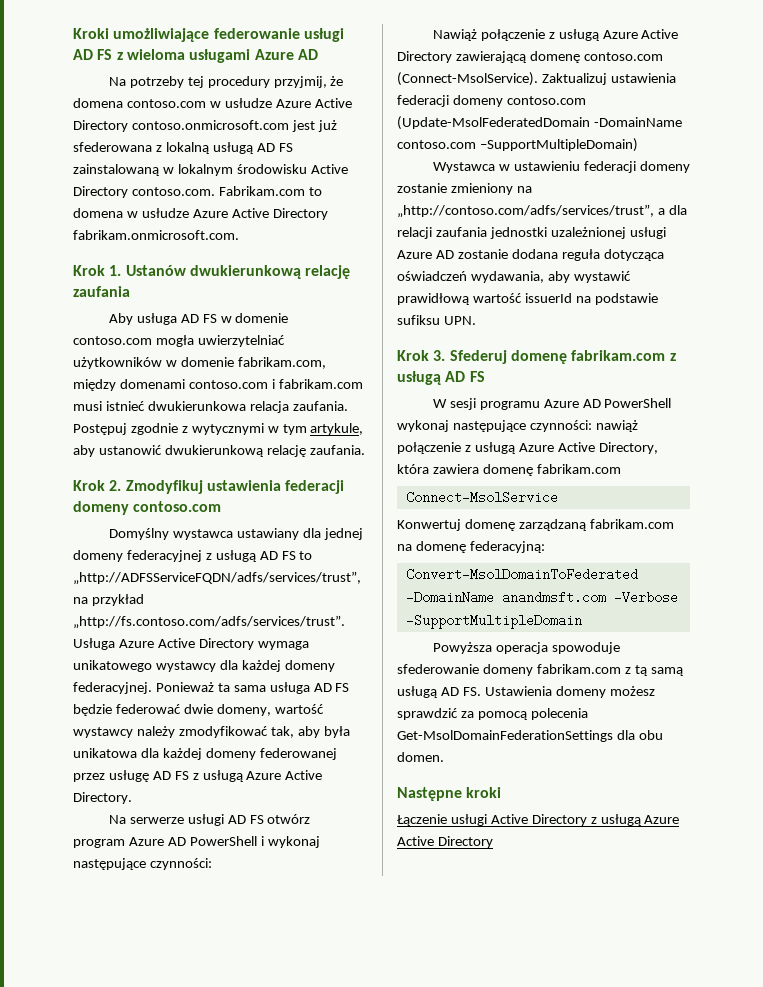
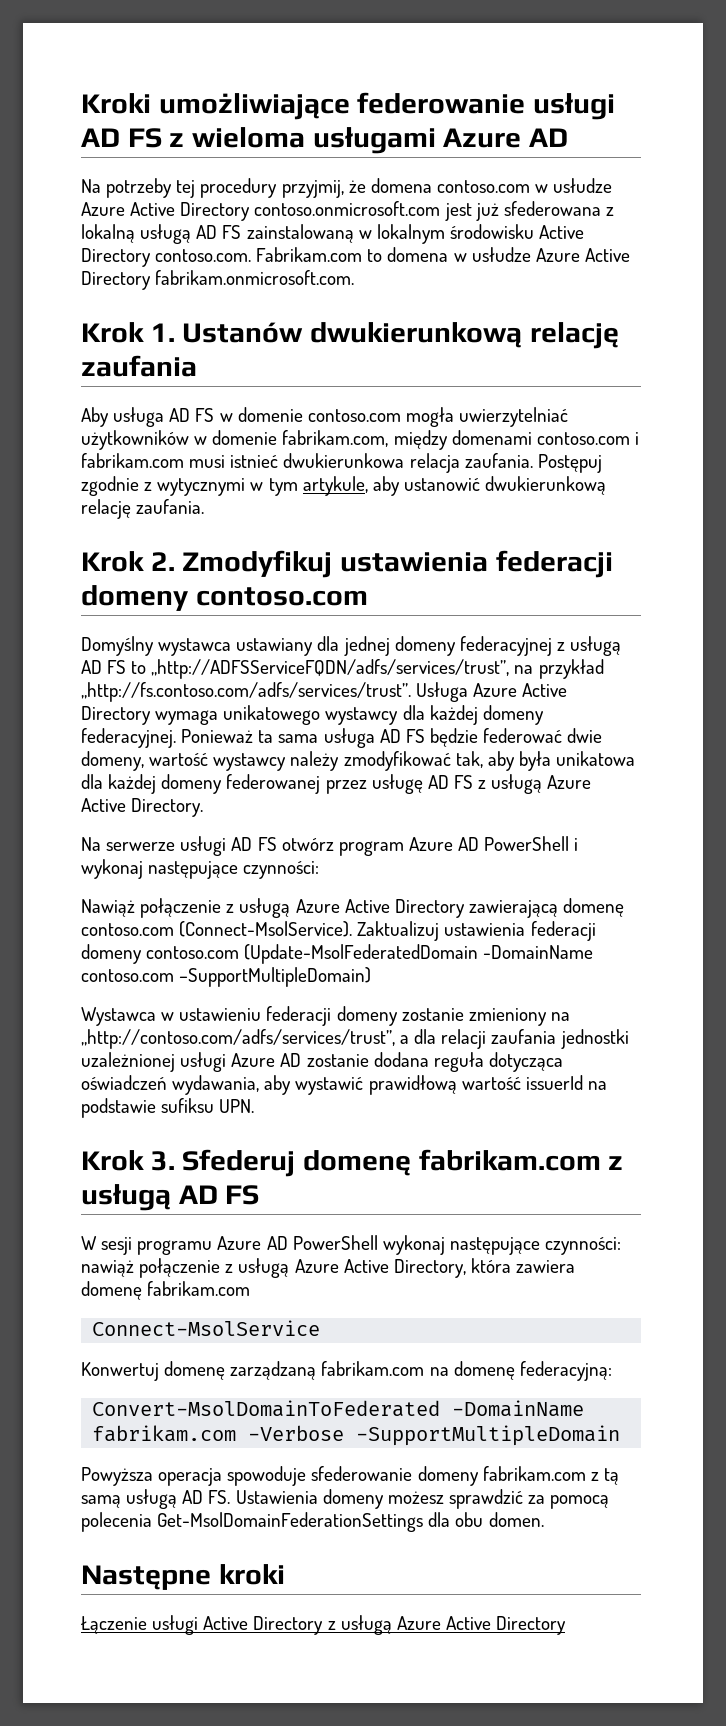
[501,591,606,604] anandmsft.com -> [92,1425,237,1442] fabrikam.com

